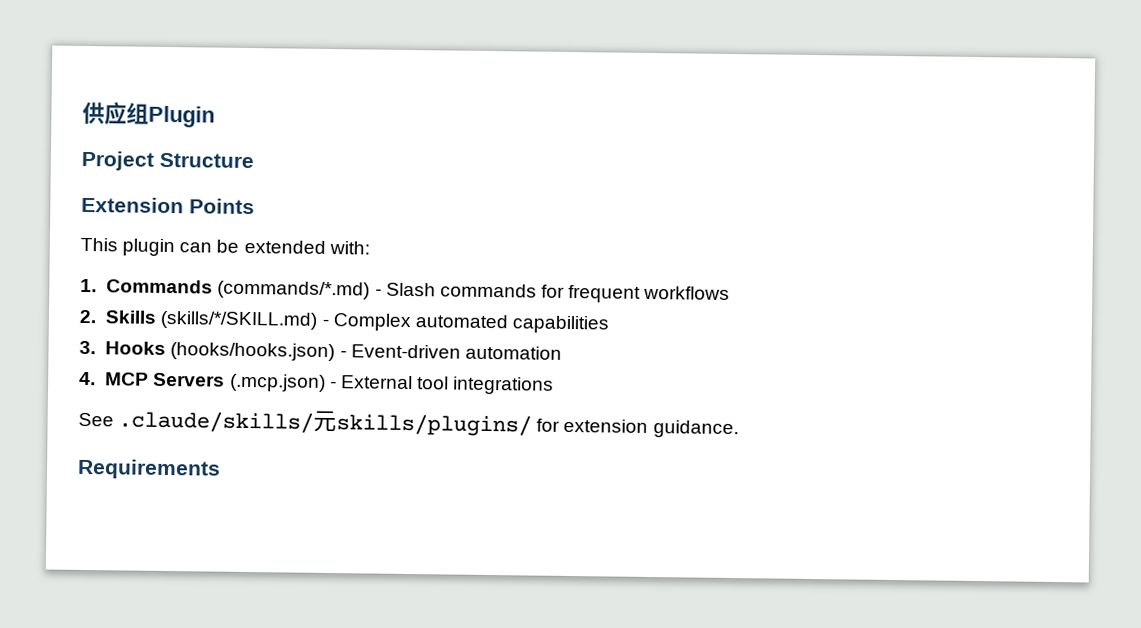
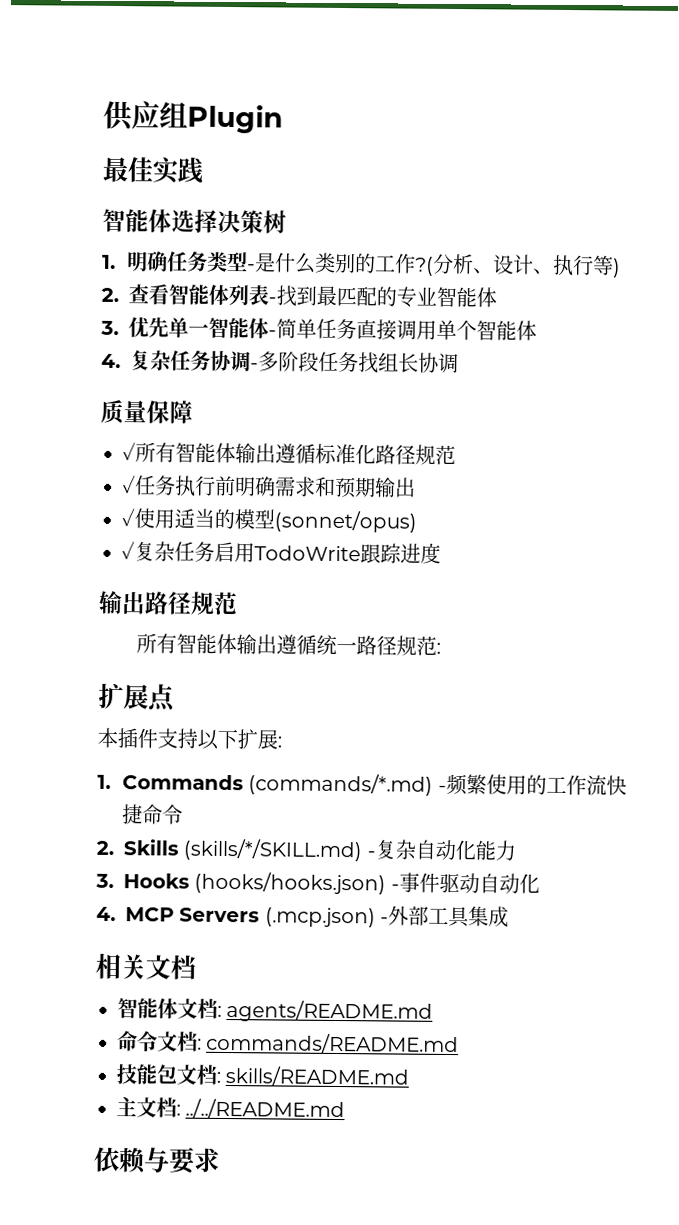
[81,150,254,171] [81,196,255,215] [80,237,370,257] [80,278,731,303] Project Structure // Extension Points // This plugin can be extended with: // 1. Commands (commands/*.md) - Slash commands for frequent workflows -> [102,156,204,184] [102,208,287,234] [102,251,621,278] [101,284,497,308] [100,317,537,341] [101,350,459,374] [100,399,193,424] [122,442,456,466] [122,475,416,499] [121,508,417,533] [121,541,441,564] [98,590,238,616] [136,633,442,656] [98,683,176,712] [97,727,282,750] [97,773,627,796] [121,804,183,825] 最佳实践 // 智能体选择决策树 // 1.明确任务类型-是什么类别的工作?(分析、设计、执行等) // 2.查看智能体列表-找到最匹配的专业智能体 // 3.优先单一智能体-简单任务直接调用单个智能体 // 4.复杂任务协调-多阶段任务找组长协调 // 质量保障 // ✓所有智能体输出遵循标准化路径规范 // ✓任务执行前明确需求和预期输出 // ✓使用适当的模型(sonnet/opus) // ✓复杂任务启用TodoWrite跟踪进度 // 输出路径规范 // 所有智能体输出遵循统一路径规范: // 扩展点 // 本插件支持以下扩展: // 1. Commands (commands/*.md) -频繁使用的工作流快捷命令
[332,313,609,334] Complex automated capabilities -> [374,839,516,861] 复杂自动化能力
[350,344,562,360] Event-driven automation -> [398,872,540,894] 事件驱动自动化
[340,375,555,395] [78,410,739,439] [77,458,221,480] External tool integrations // See .claude/skills/元skills/plugins/ for extension guidance. // Requirements -> [388,905,510,928] [95,952,196,980] [117,998,434,1023] [117,1031,460,1055] [116,1064,410,1087] [116,1097,346,1120] [94,1146,220,1174] 外部工具集成 // 相关文档 // 智能体文档: agents/README.md // 命令文档: commands/README.md // 技能包文档: skills/README.md // 主文档: ../../README.md // 依赖与要求

